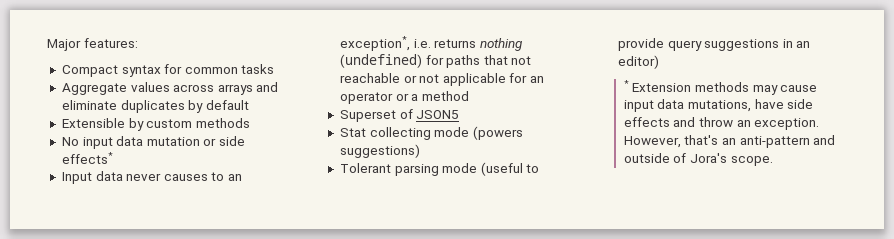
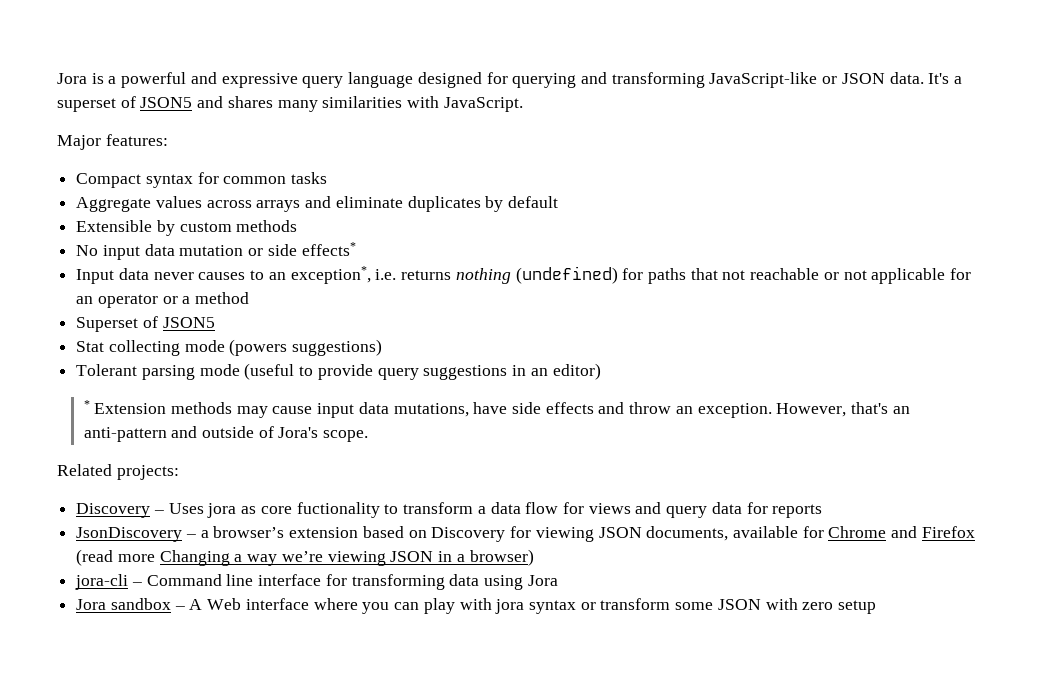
(47, 45) none -> [57,72,963,88] [57,96,523,112] Jora is a powerful and expressive query language designed for querying and transforming JavaScript-like or JSON data. It's a superset of JSON5 and shares many similarities with JavaScript. //
(773, 161) none -> [57,464,179,480] [76,502,823,518] [76,526,975,542] [76,549,534,566] [75,574,558,590] [76,598,877,614] // Related projects: // Discovery – Uses jora as core fuctionality to transform a data flow for views and query data for reports // JsonDiscovery – a browser’s extension based on Discovery for viewing JSON documents, available for Chrome and Firefox (read more Changing a way we’re viewing JSON in a browser) // jora-cli – Command line interface for transforming data using Jora // Jora sandbox – A Web interface where you can play with jora syntax or transform some JSON with zero setup

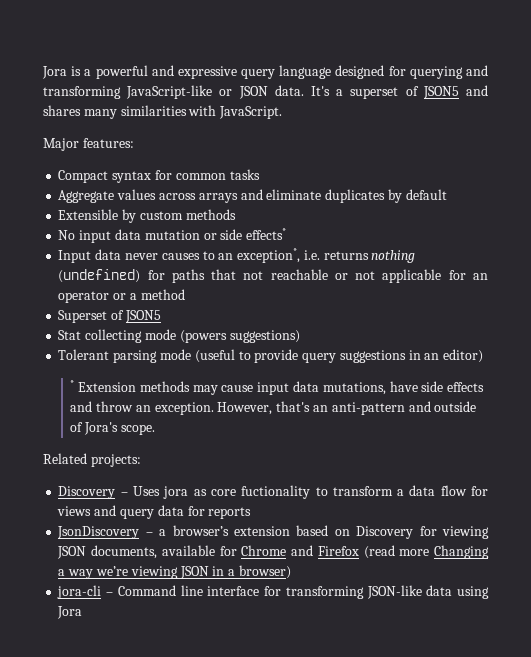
(445, 582) none -> [366,585,422,599] JSON-like
[76,598,877,614] // Jora sandbox – A Web interface where you can play with jora syntax or transform some JSON with zero setup -> (83, 612) none

